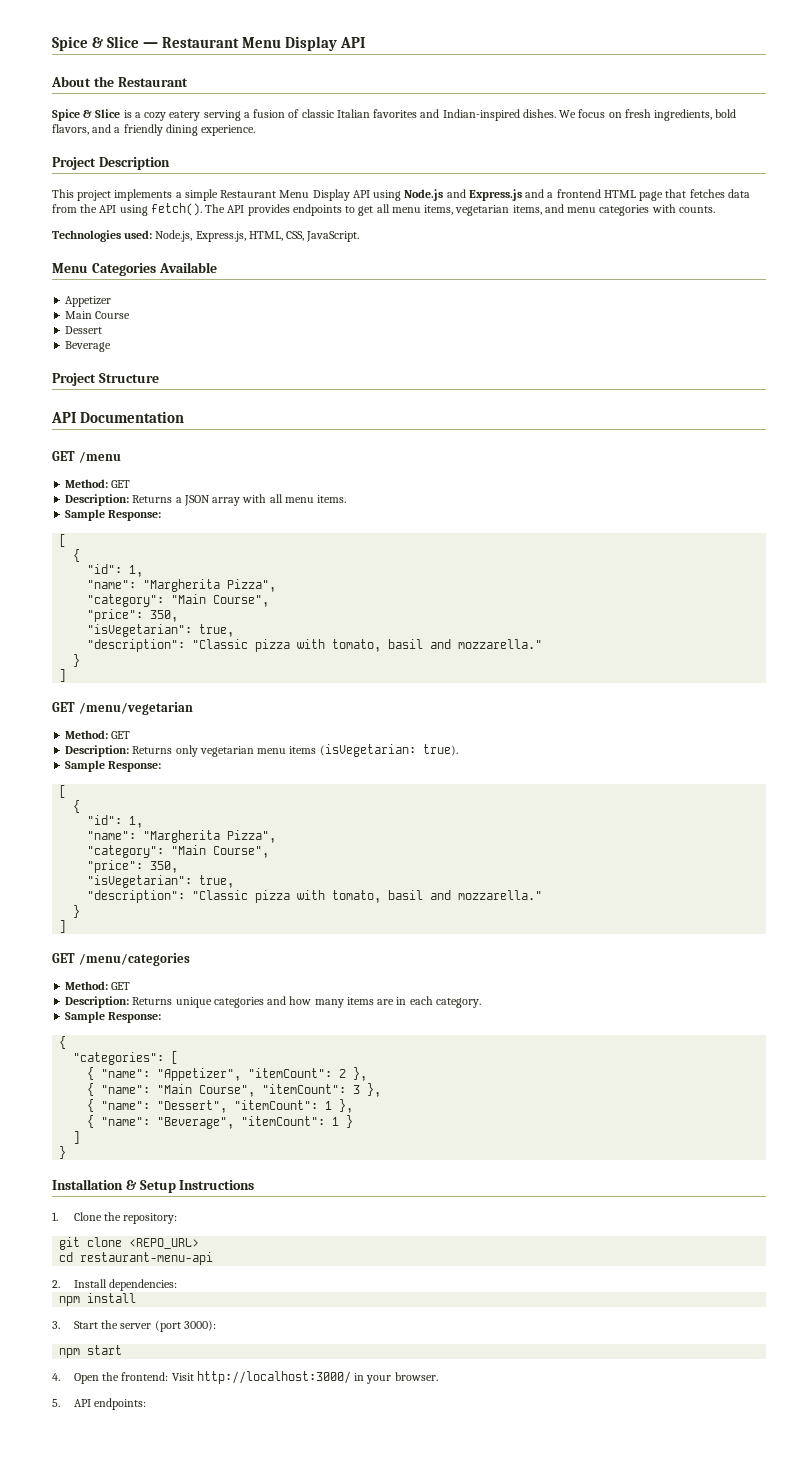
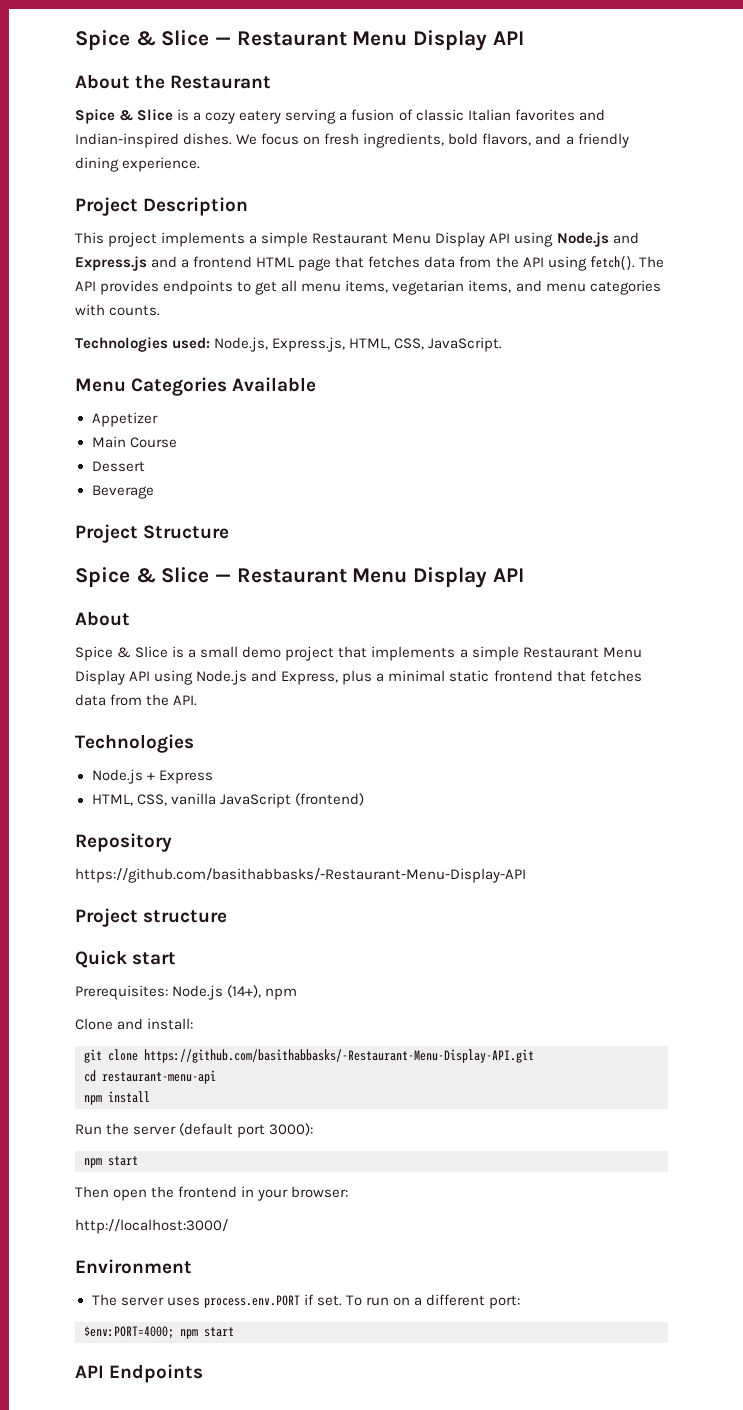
[51,411,185,423] [52,451,121,463] [65,479,131,488] [65,494,347,506] [65,509,162,521] [59,534,67,547] [73,549,81,562] [87,564,144,577] [87,579,277,592] [87,594,270,607] [87,609,179,622] [87,624,235,637] [87,639,543,652] [73,654,81,667] [59,669,67,682] [52,702,193,715] [65,730,131,739] [65,744,458,757] [65,760,162,772] [59,785,67,798] [73,800,81,813] [87,815,144,828] [87,830,277,843] [87,845,270,858] [87,860,179,873] [87,875,235,888] [87,890,543,903] [73,905,81,918] [59,920,67,933] [52,953,190,966] [65,981,131,990] [65,996,481,1008] [65,1011,162,1023] [59,1036,67,1049] [73,1051,179,1065] [87,1067,368,1081] [87,1083,382,1097] [87,1099,354,1113] [87,1115,354,1129] [73,1131,81,1144] [59,1146,67,1159] [52,1179,255,1193] [52,1212,178,1224] API Documentation // GET /menu // Method: GET // Description: Returns a JSON array with all menu items. // Sample Response: // [ // { // "id": 1, // "name": "Margherita Pizza", // "category": "Main Course", // "price": 350, // "isVegetarian": true, // "description": "Classic pizza with tomato, basil and mozzarella." // } // ] // GET /menu/vegetarian // Method: GET // Description: Returns only vegetarian menu items (isVegetarian: true). // Sample Response: // [ // { // "id": 1, // "name": "Margherita Pizza", // "category": "Main Course", // "price": 350, // "isVegetarian": true, // "description": "Classic pizza with tomato, basil and mozzarella." // } // ] // GET /menu/categories // Method: GET // Description: Returns unique categories and how many items are in each category. // Sample Response: // { // "categories": [ // { "name": "Appetizer", "itemCount": 2 }, // { "name": "Main Course", "itemCount": 3 }, // { "name": "Dessert", "itemCount": 1 }, // { "name": "Beverage", "itemCount": 1 } // ] // } // Installation & Setup Instructions // 1. Clone the repository: -> [75,567,524,588] [75,611,130,626] [75,646,642,661] [75,670,642,685] [75,694,198,706] [75,734,194,753] [91,769,213,784] [91,793,364,808] [75,833,172,852] [75,868,526,883] [75,908,228,927] [75,950,177,968] [75,985,298,1000] [75,1018,194,1030] Spice & Slice — Restaurant Menu Display API // About // Spice & Slice is a small demo project that implements a simple Restaurant Menu Display API using Node.js and Express, plus a minimal static frontend that fetches data from the API. // Technologies // Node.js + Express // HTML, CSS, vanilla JavaScript (frontend) // Repository // https://github.com/basithabbasks/-Restaurant-Menu-Display-API // Project structure // Quick start // Prerequisites: Node.js (14+), npm // Clone and install:
[129,1238,200,1249] <REPO_URL> -> [144,1049,534,1063] https://github.com/basithabbasks/-Restaurant-Menu-Display-API.git
[52,1279,178,1291] // 2. Install dependencies: -> (216, 1077) none
[52,1320,216,1332] [59,1345,123,1358] [52,1371,438,1384] [52,1398,147,1410] 3. Start the server (port 3000): // npm start // 4. Open the frontend: Visit http://localhost:3000/ in your browser. // 5. API endpoints: -> [75,1123,314,1138] [84,1156,138,1168] [75,1186,349,1201] [75,1219,228,1234] [75,1259,192,1274] [91,1294,521,1309] [84,1326,234,1339] [75,1364,204,1383] Run the server (default port 3000): // npm start // Then open the frontend in your browser: // http://localhost:3000/ // Environment // The server uses process.env.PORT if set. To run on a different port: // $env:PORT=4000; npm start // API Endpoints

